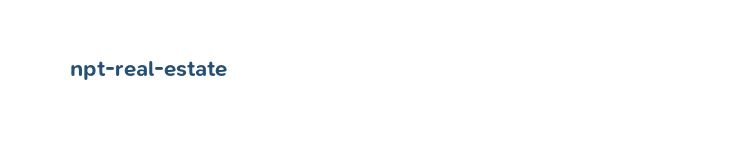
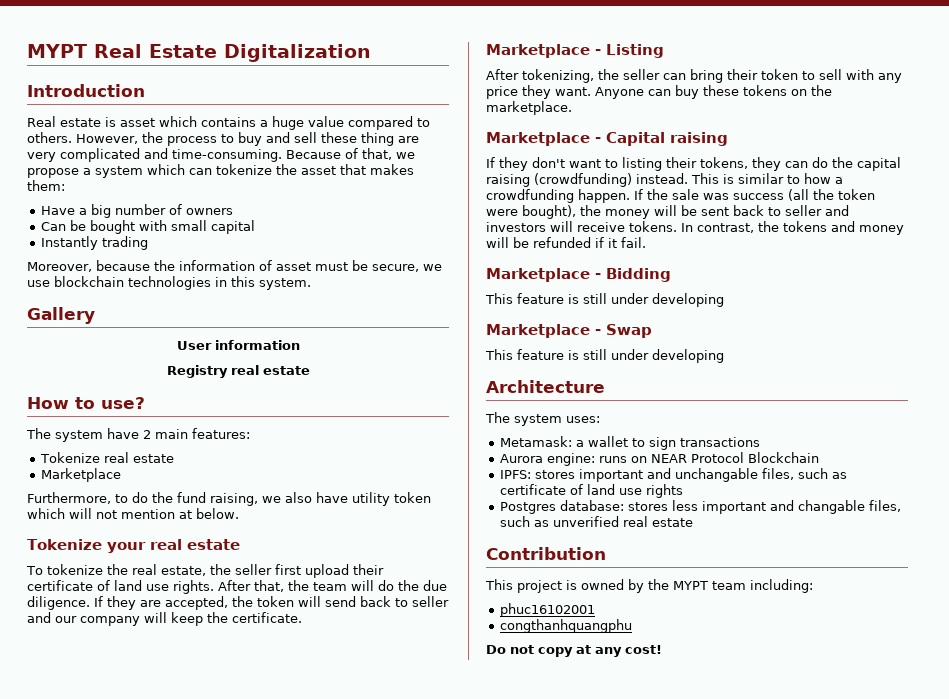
[70,61,227,80] npt-real-estate -> [27,44,371,62] [27,84,145,97] [27,116,430,130] [27,132,419,146] [27,148,415,162] [27,164,414,178] [27,180,65,191] [41,204,234,218] [41,220,256,234] [41,236,149,250] [27,260,442,272] [27,276,311,290] [27,307,95,324] [176,340,300,350] [166,365,310,378] [27,397,145,409] [26,428,250,442] [40,452,175,463] [41,468,122,482] [27,492,431,506] [27,508,239,519] [27,539,240,553] [26,564,384,578] [27,580,447,594] [27,596,449,610] [27,612,302,626] [486,44,664,58] [486,69,902,83] [486,85,832,99] [486,101,572,115] [486,132,728,146] [486,157,901,171] [486,173,843,187] [486,189,875,203] [486,205,849,219] [486,221,904,235] [486,237,646,248] [486,268,671,282] [485,293,724,307] [486,324,652,338] [485,349,724,363] [486,380,605,393] [485,412,600,426] [500,436,761,450] [500,452,820,466] [500,468,848,482] [500,484,684,498] [500,500,902,514] [500,516,694,527] [486,547,606,560] [485,579,813,593] [500,603,596,617] [500,619,633,633] [486,645,662,657] MYPT Real Estate Digitalization // Introduction // Real estate is asset which contains a huge value compared to others. However, the process to buy and sell these thing are very complicated and time-consuming. Because of that, we propose a system which can tokenize the asset that makes them: // Have a big number of owners // Can be bought with small capital // Instantly trading // Moreover, because the information of asset must be secure, we use blockchain technologies in this system. // Gallery // User information // Registry real estate // How to use? // The system have 2 main features: // Tokenize real estate // Marketplace // Furthermore, to do the fund raising, we also have utility token which will not mention at below. // Tokenize your real estate // To tokenize the real estate, the seller first upload their certificate of land use rights. After that, the team will do the due diligence. If they are accepted, the token will send back to seller and our company will keep the certificate. // Marketplace - Listing // After tokenizing, the seller can bring their token to sell with any price they want. Anyone can buy these tokens on the marketplace. // Marketplace - Capital raising // If they don't want to listing their tokens, they can do the capital raising (crowdfunding) instead. This is similar to how a crowdfunding happen. If the sale was success (all the token were bought), the money will be sent back to seller and investors will receive tokens. In contrast, the tokens and money will be refunded if it fail. // Marketplace - Bidding // This feature is still under developing // Marketplace - Swap // This feature is still under developing // Architecture // The system uses: // Metamask: a wallet to sign transactions // Aurora engine: runs on NEAR Protocol Blockchain // IPFS: stores important and unchangable files, such as certificate of land use rights // Postgres database: stores less important and changable files, such as unverified real estate // Contribution // This project is owned by the MYPT team including: // phuc16102001 // congthanhquangphu // Do not copy at any cost!

